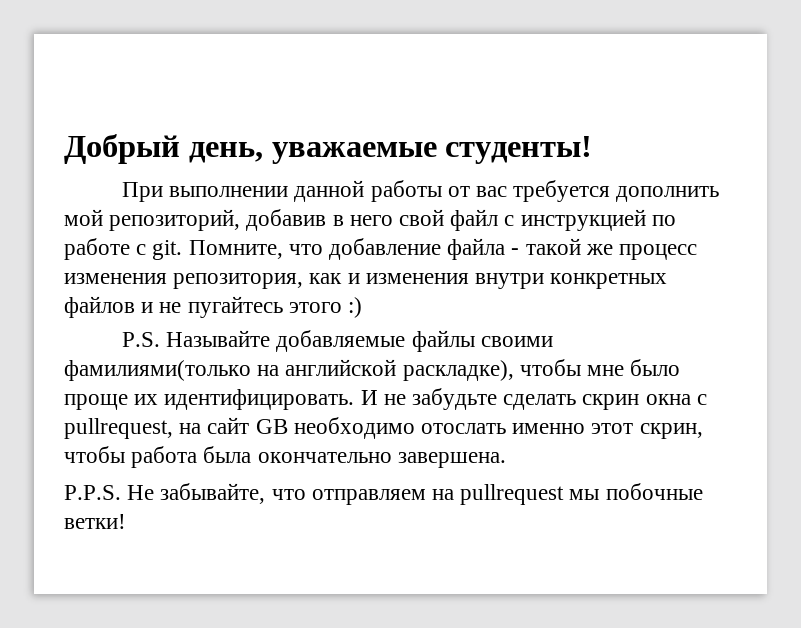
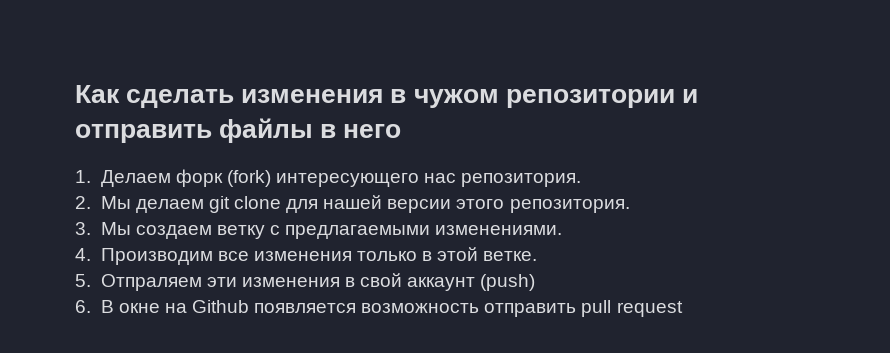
[64,134,593,164] [122,180,720,202] [64,209,676,231] [64,238,698,260] [64,273,668,289] [64,296,363,318] [122,330,553,352] [64,359,681,381] [64,388,707,410] [64,417,703,439] [64,446,506,468] [64,483,703,505] [64,514,126,529] Добрый день, уважаемые студенты! // При выполнении данной работы от вас требуется дополнить мой репозиторий, добавив в него свой файл с инструкцией по работе с git. Помните, что добавление файла - такой же процесс изменения репозитория, как и изменения внутри конкретных файлов и не пугайтесь этого :) // P.S. Называйте добавляемые файлы своими фамилиями(только на английской раскладке), чтобы мне было проще их идентифицировать. И не забудьте сделать скрин окна с pullrequest, на сайт GB необходимо отослать именно этот скрин, чтобы работа была окончательно завершена. // P.P.S. Не забывайте, что отправляем на pullrequest мы побочные ветки! -> [75,85,698,108] [75,118,402,143] [75,169,582,187] [75,195,630,213] [75,222,563,239] [75,247,538,265] [75,273,536,291] [75,300,683,317] Как сделать изменения в чужом репозитории и отправить файлы в него // 1. Делаем форк (fork) интересующего нас репозитория. // 2. Мы делаем git clone для нашей версии этого репозитория. // 3. Мы создаем ветку с предлагаемыми изменениями. // 4. Производим все изменения только в этой ветке. // 5. Отпраляем эти изменения в свой аккаунт (push) // 6. В окне на Github появляется возможность отправить pull request

